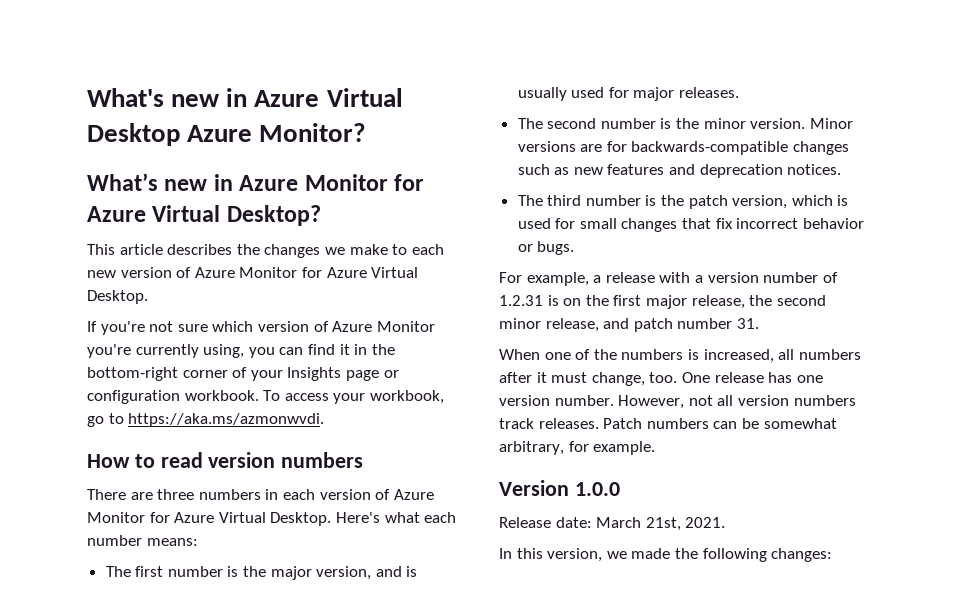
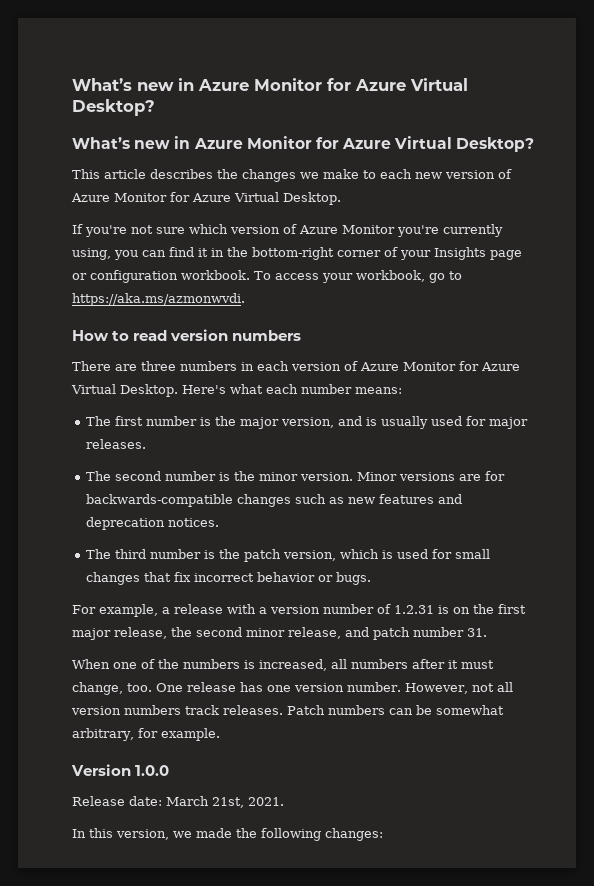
[87,88,403,107] [87,123,367,146] What's new in Azure Virtual Desktop Azure Monitor? -> [72,78,468,91] [72,99,155,116] What’s new in Azure Monitor for Azure Virtual Desktop?

